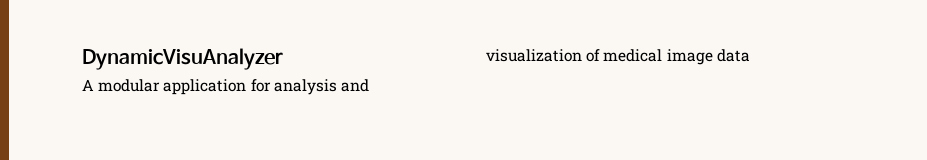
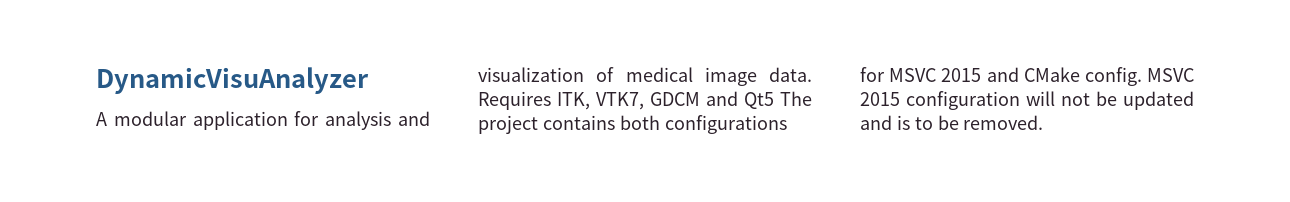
[716,49,750,62] data -> [769,67,812,82] [478,91,812,110] [478,115,787,134] [860,67,1194,86] [860,91,1194,110] [860,115,1044,130] data. Requires ITK, VTK7, GDCM and Qt5 The project contains both configurations for MSVC 2015 and CMake config. MSVC 2015 configuration will not be updated and is to be removed.

